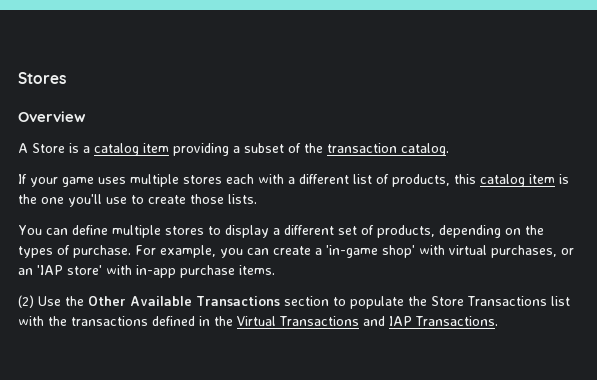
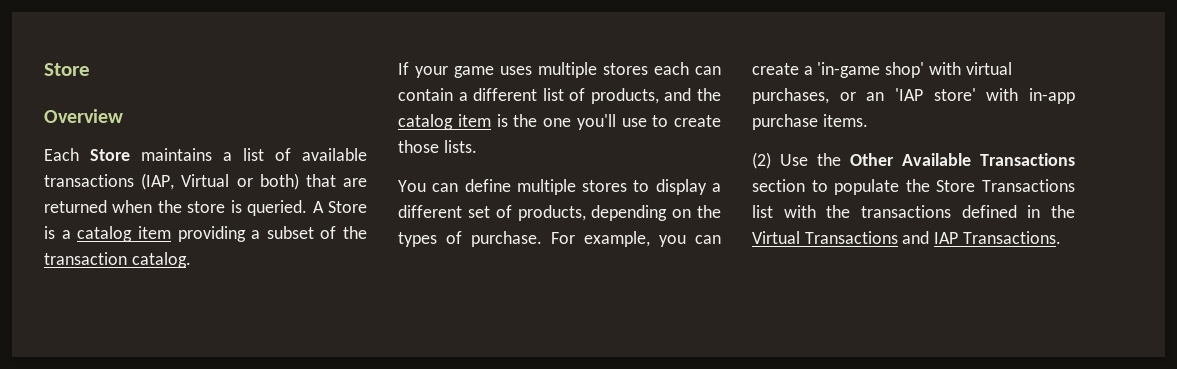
[18,72,66,84] Stores -> [44,63,90,76] Store
(86, 116) none -> [44,148,367,161] [44,173,367,190] [44,200,308,216] Each Store maintains a list of available transactions (IAP, Virtual or both) that are returned when the store is queried.
[258,174,284,184] with -> [695,66,721,75] [398,88,453,101] can contain
[454,174,476,184] this -> [664,88,721,101] and the

